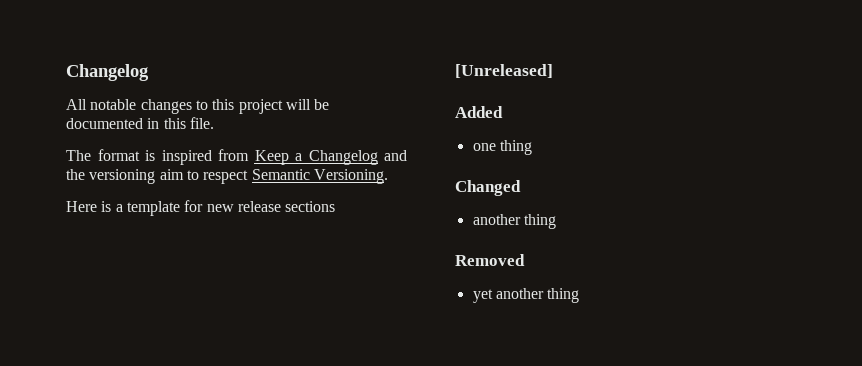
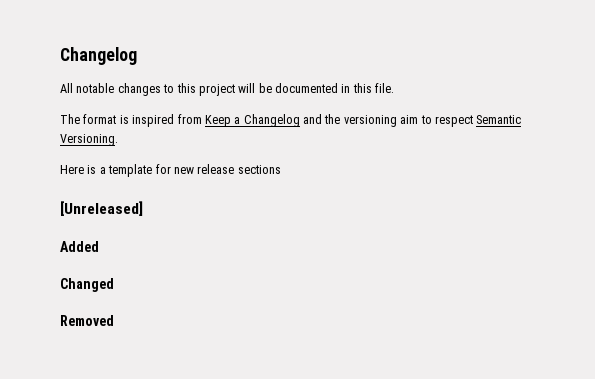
[472,140,532,155] // one thing -> (99, 246) none
[472,214,556,229] // another thing -> (114, 285) none
[472,288,580,303] // yet another thing -> (114, 320) none

